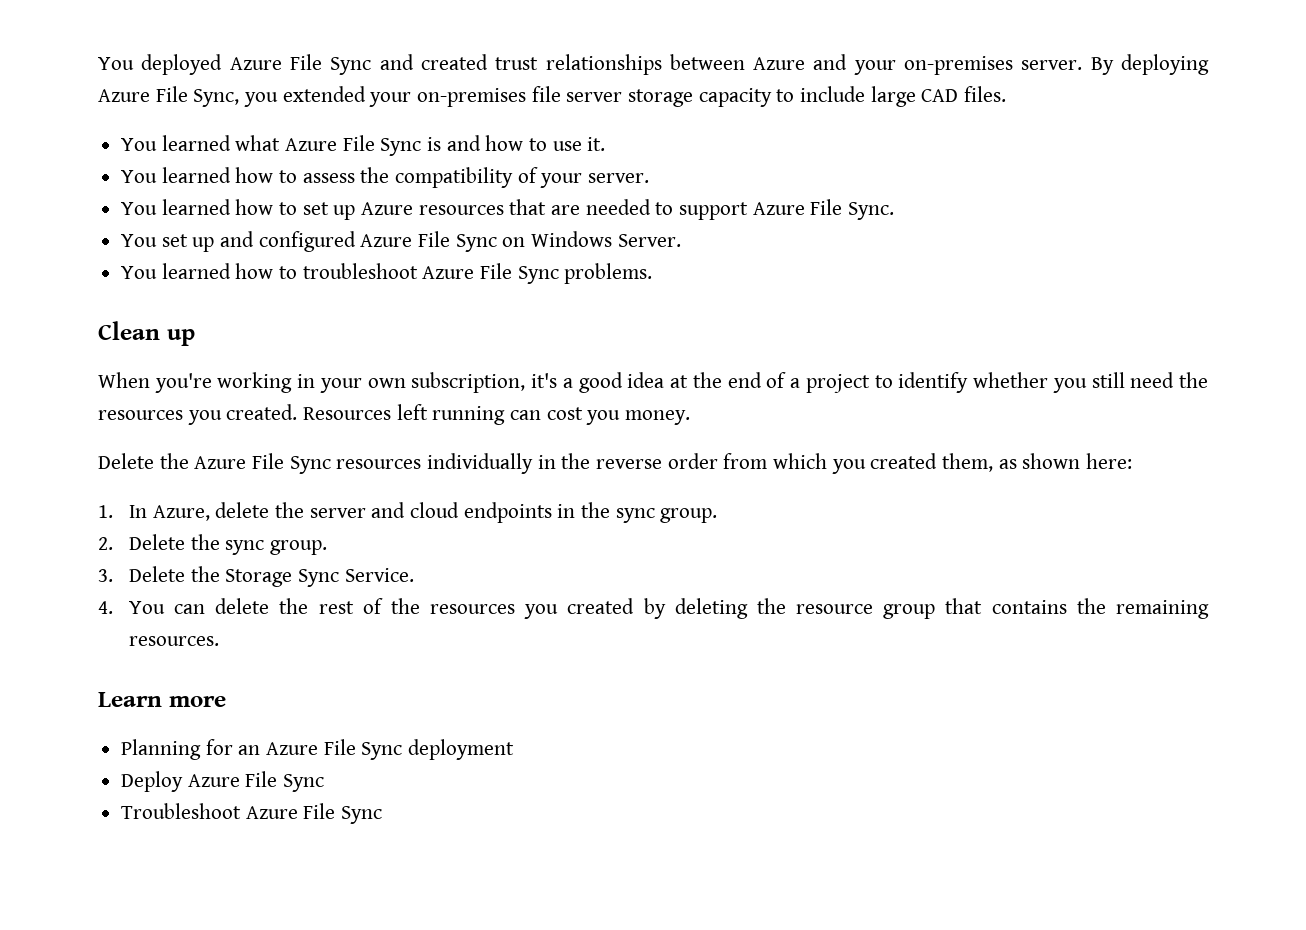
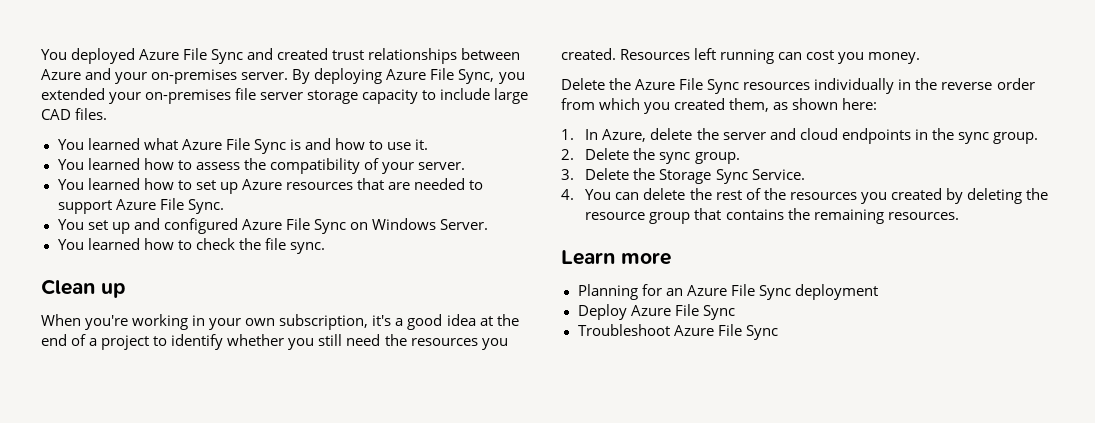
[302,263,653,284] troubleshoot Azure File Sync problems. -> [195,238,325,254] check the file sync.

